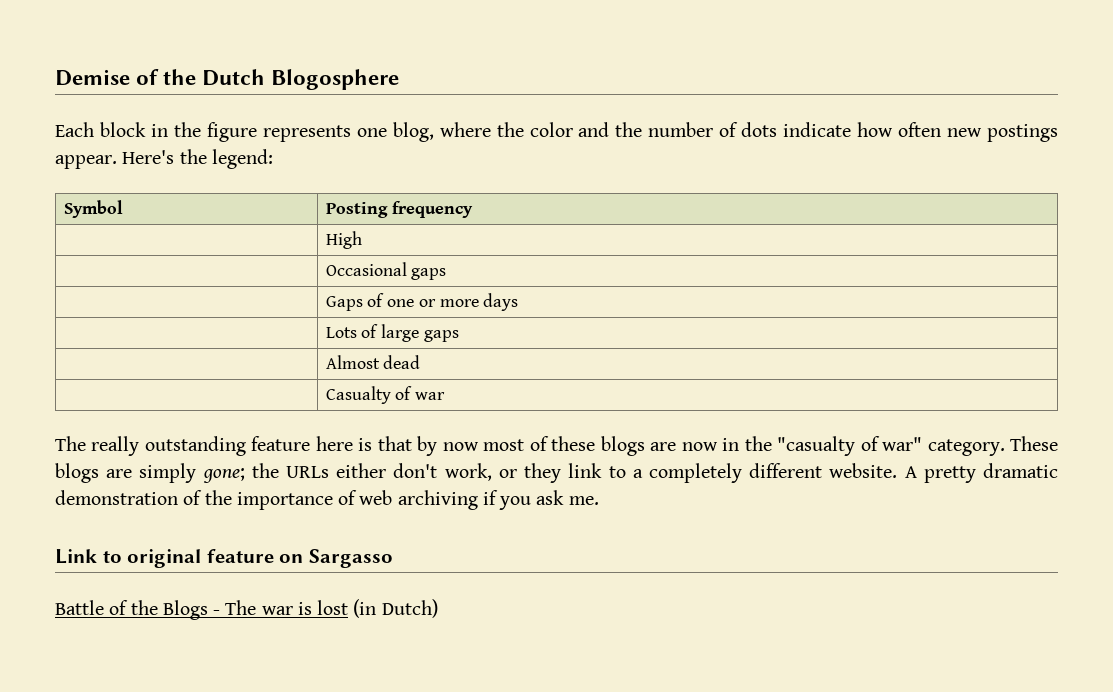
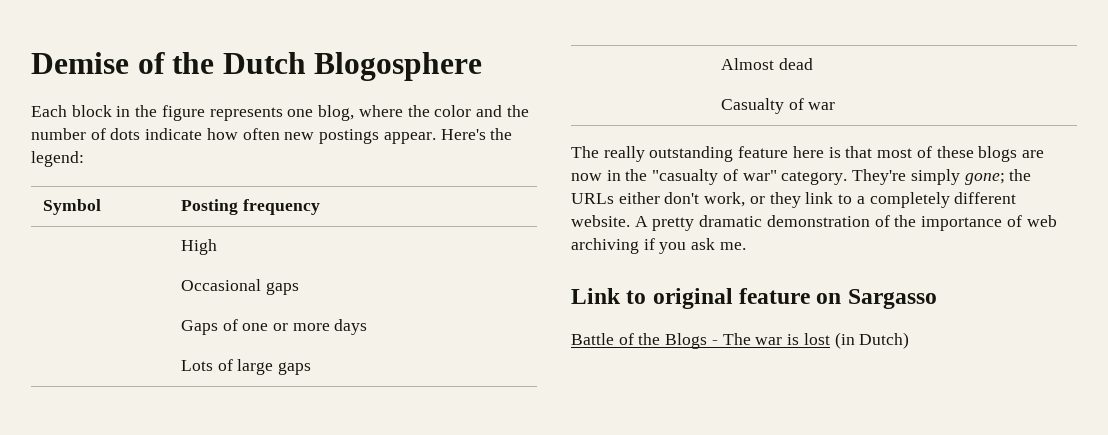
[417,436,479,456] by now -> (873, 152) none
[1010,436,1058,451] [55,463,133,483] These blogs are -> [852,169,907,185] They're

